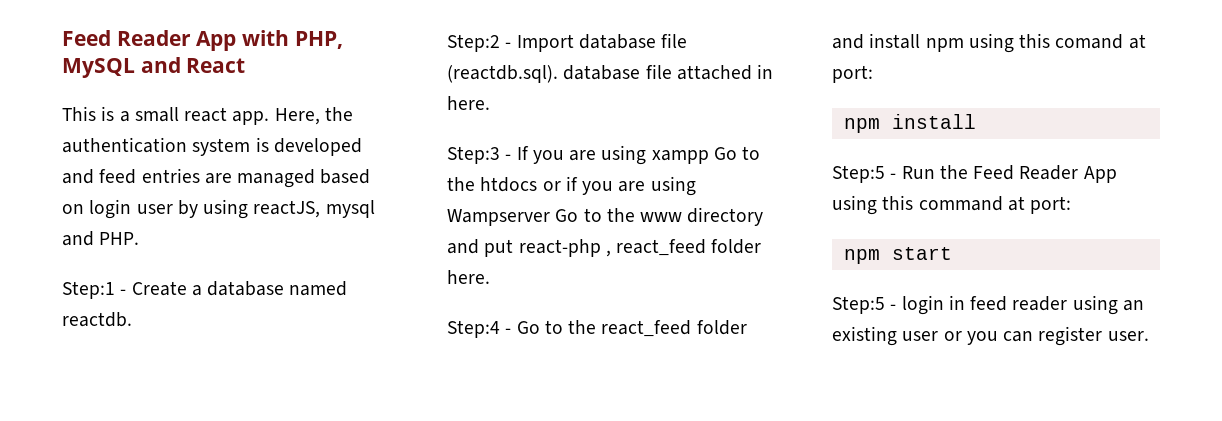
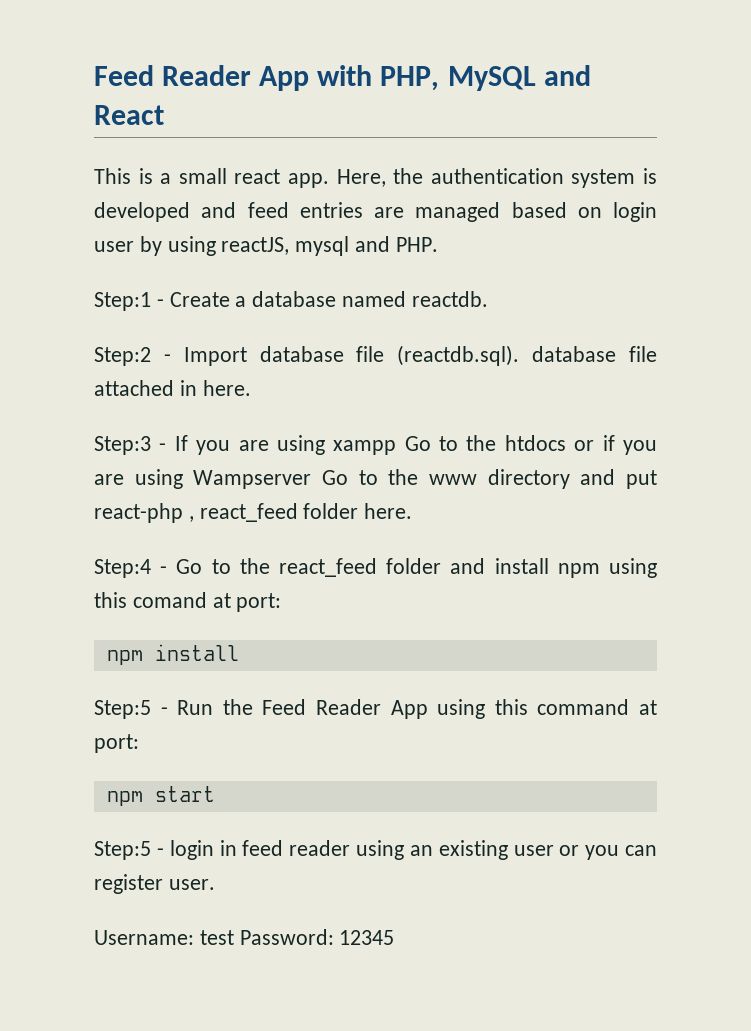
(1149, 336) none -> [94,929,395,945] // Username: test Password: 12345

